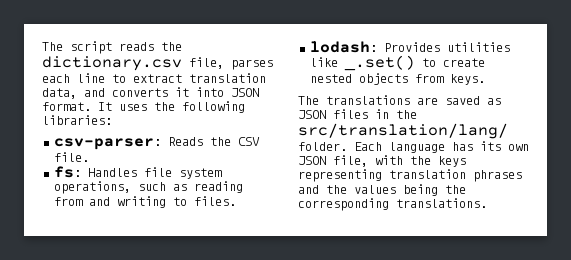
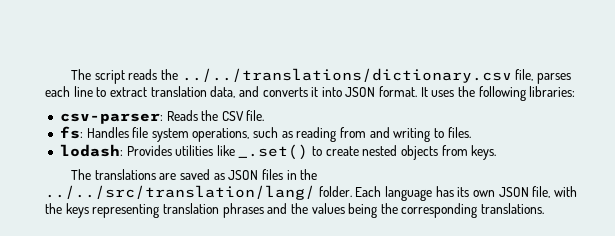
[42,56,182,71] dictionary.csv -> [181,68,512,83] ../../translations/dictionary.csv
[298,123,508,139] src/translation/lang/ -> [45,185,315,200] ../../src/translation/lang/

